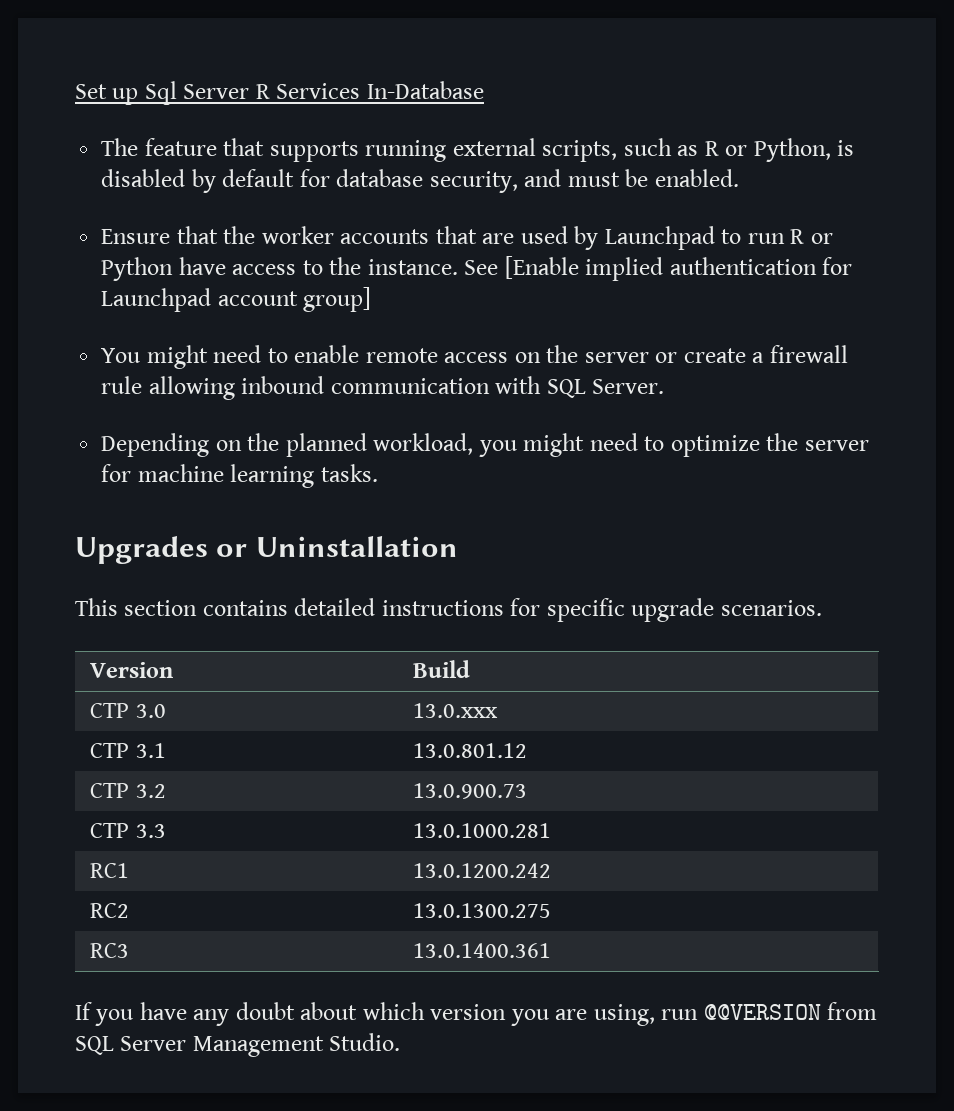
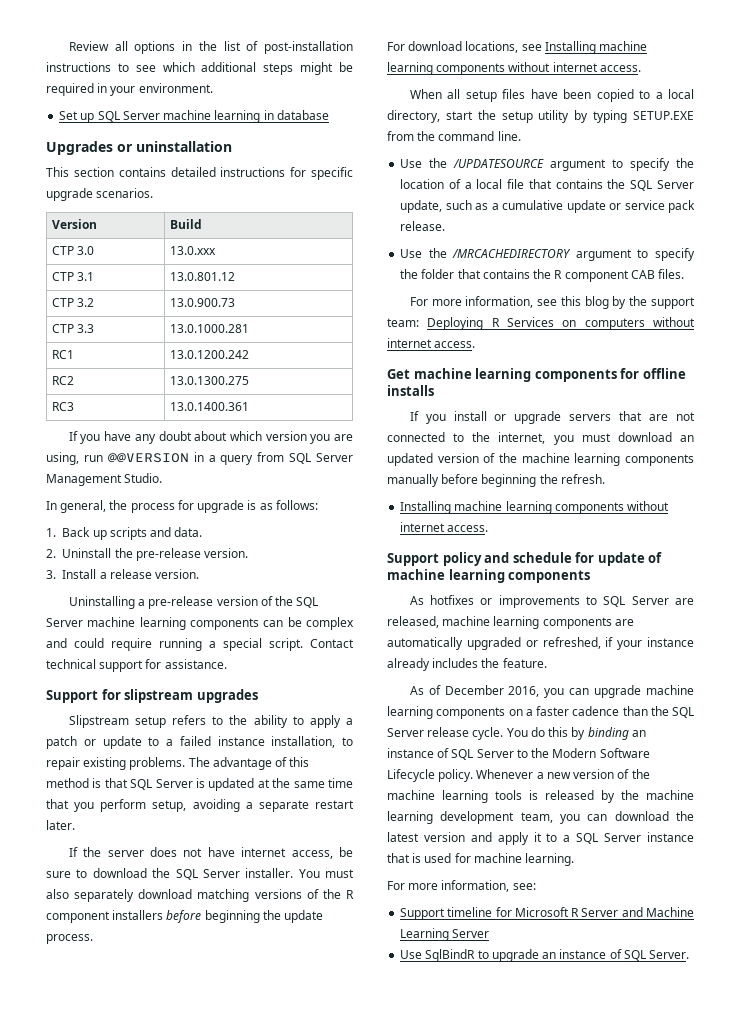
[75,81,484,105] [101,138,855,162] [101,169,739,193] [101,226,833,250] [101,256,853,281] [101,287,372,312] [101,345,848,369] [101,376,665,400] [101,433,869,457] [101,464,378,488] Set up Sql Server R Services In-Database // The feature that supports running external scripts, such as R or Python, is disabled by default for database security, and must be enabled. // Ensure that the worker accounts that are used by Launchpad to run R or Python have access to the instance. See [Enable implied authentication for Launchpad account group] // You might need to enable remote access on the server or create a firewall rule allowing inbound communication with SQL Server. // Depending on the planned workload, you might need to optimize the server for machine learning tasks. -> [68,41,353,54] [46,62,353,75] [46,83,213,96] [59,110,329,123] Review all options in the list of post-installation instructions to see which additional steps might be required in your environment. // Set up SQL Server machine learning in database
[255,536,458,557] Uninstallation -> [136,141,232,152] uninstallation
(821, 1012) none -> [193,452,254,465] in a query
(401, 1042) none -> [46,500,318,513] [46,527,203,540] [46,548,249,561] [46,569,200,579] [68,596,319,609] [46,617,355,630] [46,638,354,651] [46,659,227,672] [46,689,258,703] [68,715,353,728] [46,736,353,749] [46,757,310,770] [46,778,353,791] [46,799,354,812] [46,820,75,830] [68,847,353,859] [46,868,354,880] [46,889,355,902] [46,910,324,923] [46,934,93,944] [387,41,648,54] [387,62,641,75] [409,89,694,102] [387,110,694,123] [387,131,521,141] [400,158,694,171] [400,179,694,191] [400,200,695,213] [400,221,446,231] [400,248,695,261] [400,269,685,282] [409,296,695,309] [387,317,695,330] [387,338,476,348] [387,368,686,382] [387,385,434,396] [409,411,695,424] [387,432,694,445] [387,453,694,466] [387,474,605,487] [400,501,670,514] [400,522,489,532] [387,552,663,566] [387,569,591,583] [409,595,694,608] [387,616,634,629] [387,637,694,650] [387,658,547,671] [409,685,694,698] [387,706,694,719] [387,727,646,740] [387,748,650,760] [387,769,650,782] [387,790,694,803] [387,811,694,824] [387,832,694,845] [387,853,575,866] [387,880,536,892] [400,907,694,920] [400,928,490,941] [400,949,690,962] // In general, the process for upgrade is as follows: // 1. Back up scripts and data. // 2. Uninstall the pre-release version. // 3. Install a release version. // Uninstalling a pre-release version of the SQL Server machine learning components can be complex and could require running a special script. Contact technical support for assistance. // Support for slipstream upgrades // Slipstream setup refers to the ability to apply a patch or update to a failed instance installation, to repair existing problems. The advantage of this method is that SQL Server is updated at the same time that you perform setup, avoiding a separate restart later. // If the server does not have internet access, be sure to download the SQL Server installer. You must also separately download matching versions of the R component installers before beginning the update process. // For download locations, see Installing machine learning components without internet access. // When all setup files have been copied to a local directory, start the setup utility by typing SETUP.EXE from the command line. // Use the /UPDATESOURCE argument to specify the location of a local file that contains the SQL Server update, such as a cumulative update or service pack release. // Use the /MRCACHEDIRECTORY argument to specify the folder that contains the R component CAB files. // For more information, see this blog by the support team: Deploying R Services on computers without internet access. // Get machine learning components for offline installs // If you install or upgrade servers that are not connected to the internet, you must download an updated version of the machine learning components manually before beginning the refresh. // Installing machine learning components without internet access. // Support policy and schedule for update of machine learning components // As hotfixes or improvements to SQL Server are released, machine learning components are automatically upgraded or refreshed, if your instance already includes the feature. // As of December 2016, you can upgrade machine learning components on a faster cadence than the SQL Server release cycle. You do this by binding an instance of SQL Server to the Modern Software Lifecycle policy. Whenever a new version of the machine learning tools is released by the machine learning development team, you can download the latest version and apply it to a SQL Server instance that is used for machine learning. // For more information, see: // Support timeline for Microsoft R Server and Machine Learning Server // Use SqlBindR to upgrade an instance of SQL Server.

